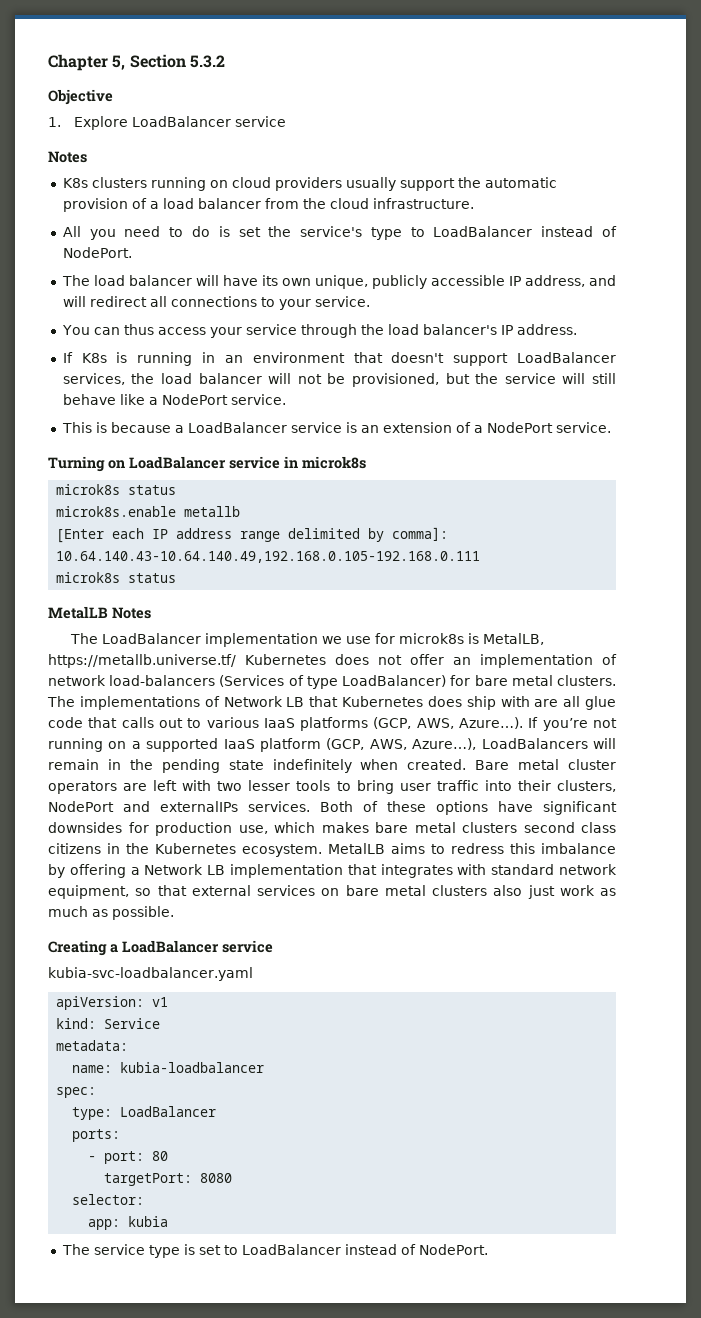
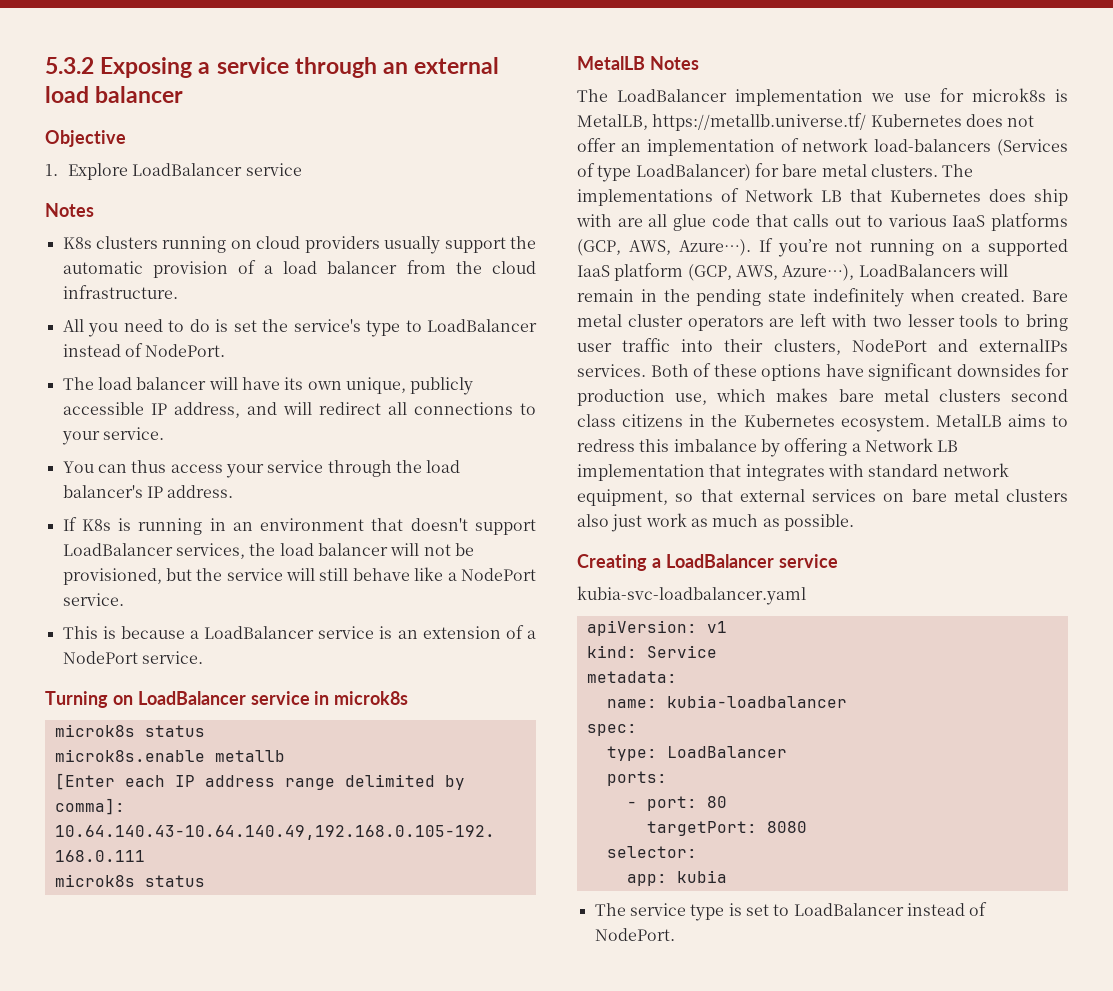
[48,54,225,71] Chapter 5, Section 5.3.2 -> [45,57,500,78] [45,86,184,103] 5.3.2 Exposing a service through an external load balancer

